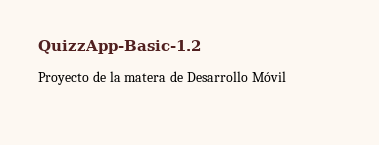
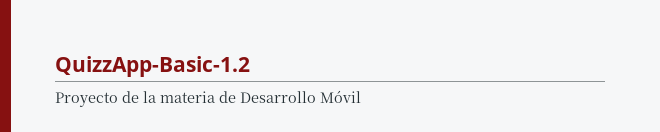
[124,73,167,82] matera -> [160,91,215,103] materia

